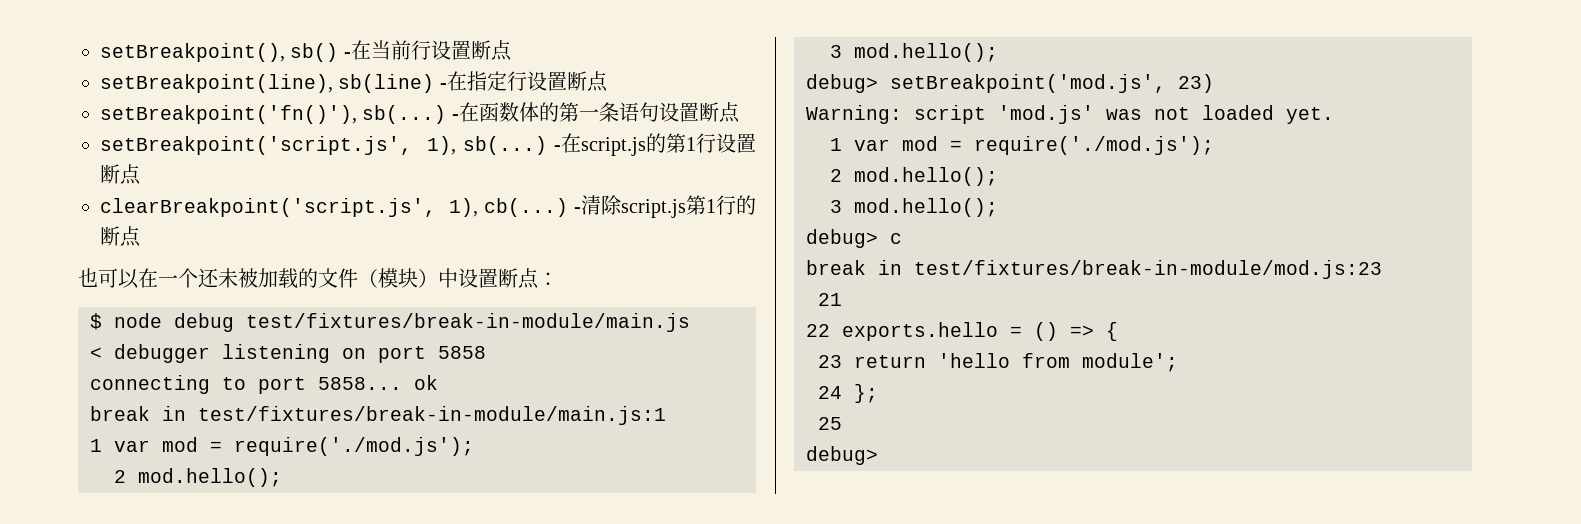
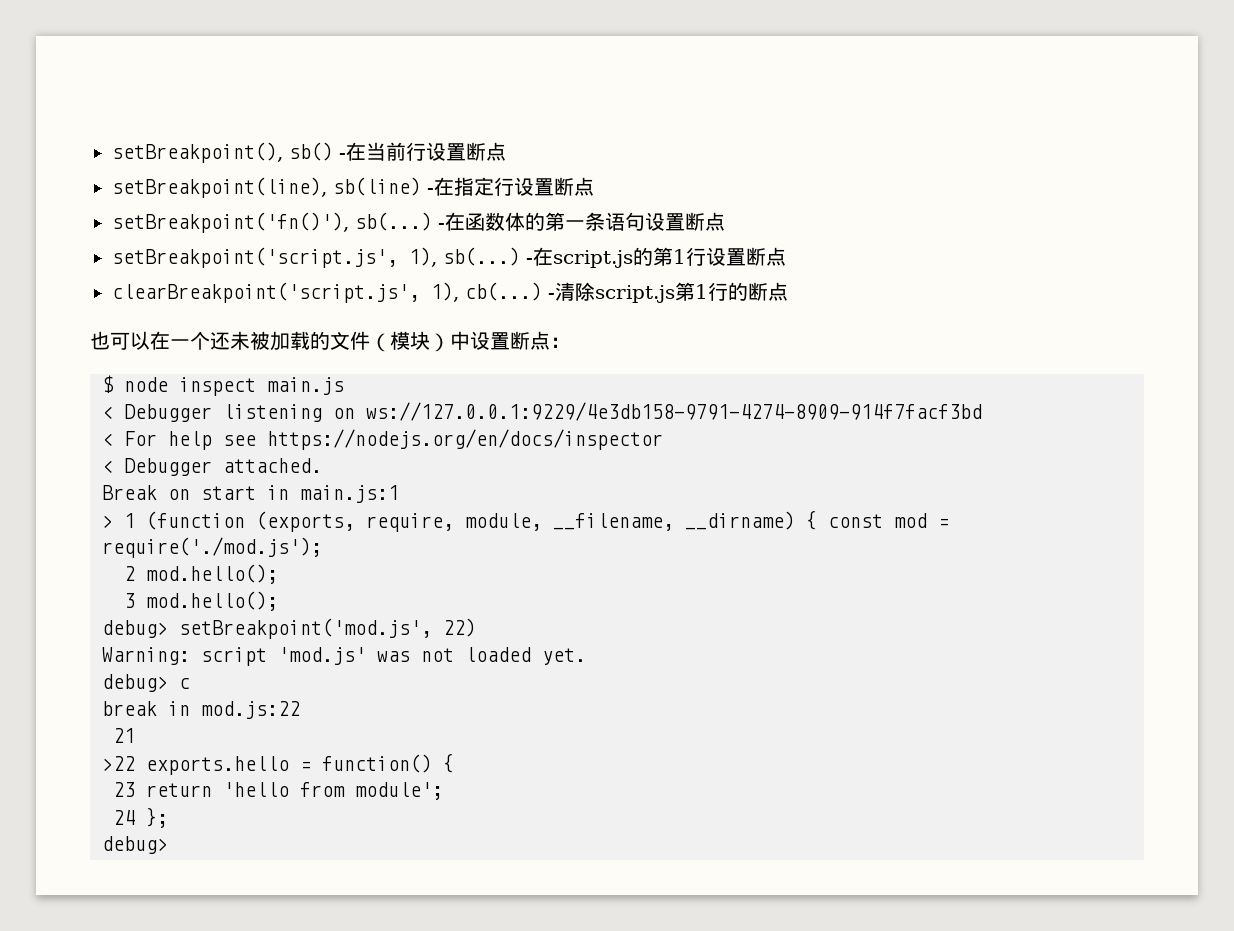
[174,313,690,332] [90,344,210,363] debug test/fixtures/break-in-module/main.js // < debugger -> [179,377,344,396] [102,404,212,422] inspect main.js // < Debugger
[378,346,486,363] [90,375,438,394] [90,406,666,425] [90,439,150,452] port 5858 // connecting to port 5858... ok // break in test/fixtures/break-in-module/main.js:1 // 1 var -> [366,402,982,421] [102,429,663,450] [102,458,322,476] [102,485,399,503] [102,510,883,532] ws://127.0.0.1:9229/4e3db158-9791-4274-8909-914f7facf3bd // < For help see https://nodejs.org/en/docs/inspector // < Debugger attached. // Break on start in main.js:1 // > 1 (function (exports, require, module, __filename, __dirname) { const
[1178,74,1214,93] 23) -> [443,618,476,637] 22)
[830,136,1214,155] [830,167,998,186] [830,198,998,217] // 1 var mod = require('./mod.js'); // 2 mod.hello(); // 3 mod.hello(); -> (586, 656) none
[914,260,1382,279] test/fixtures/break-in-module/mod.js:23 -> [201,701,300,719] mod.js:22
[806,324,830,337] 22 -> [102,756,135,771] >22
[1034,322,1094,341] () => -> [322,754,432,773] function()
[818,417,842,430] // 25 -> (168, 817) none

